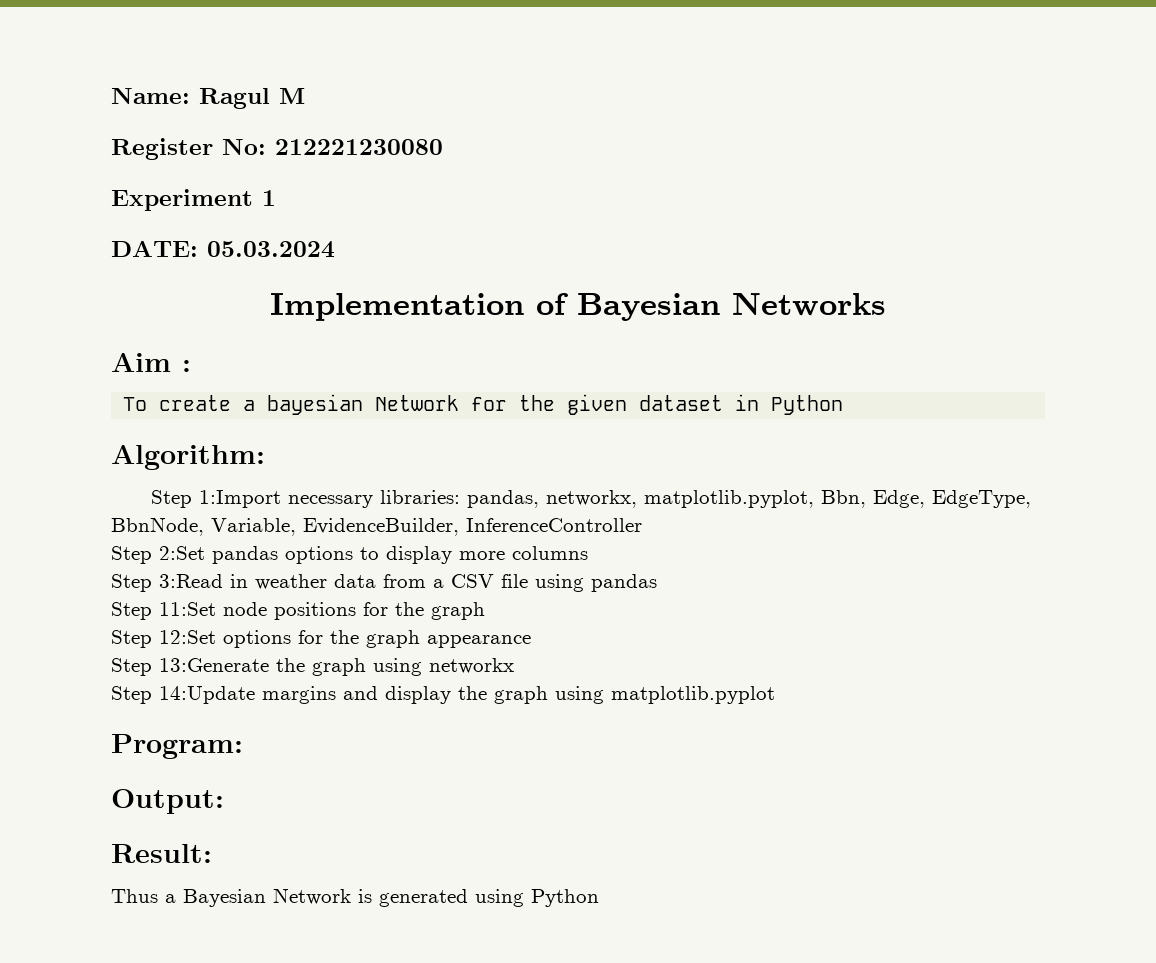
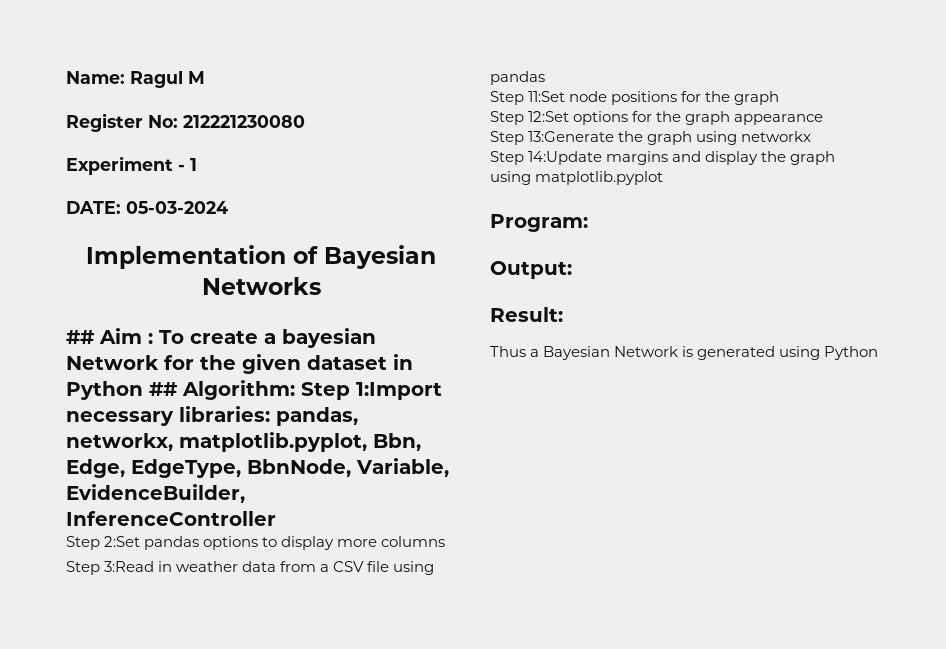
(253, 200) none -> [178,165,185,171] -
[207,241,335,258] 05.03.2024 -> [126,201,228,214] 05-03-2024
(886, 304) none -> [66,330,94,344] ##
(191, 366) // -> (153, 338) none
(844, 405) // -> [149,382,177,396] ##
(265, 457) // -> (295, 390) none

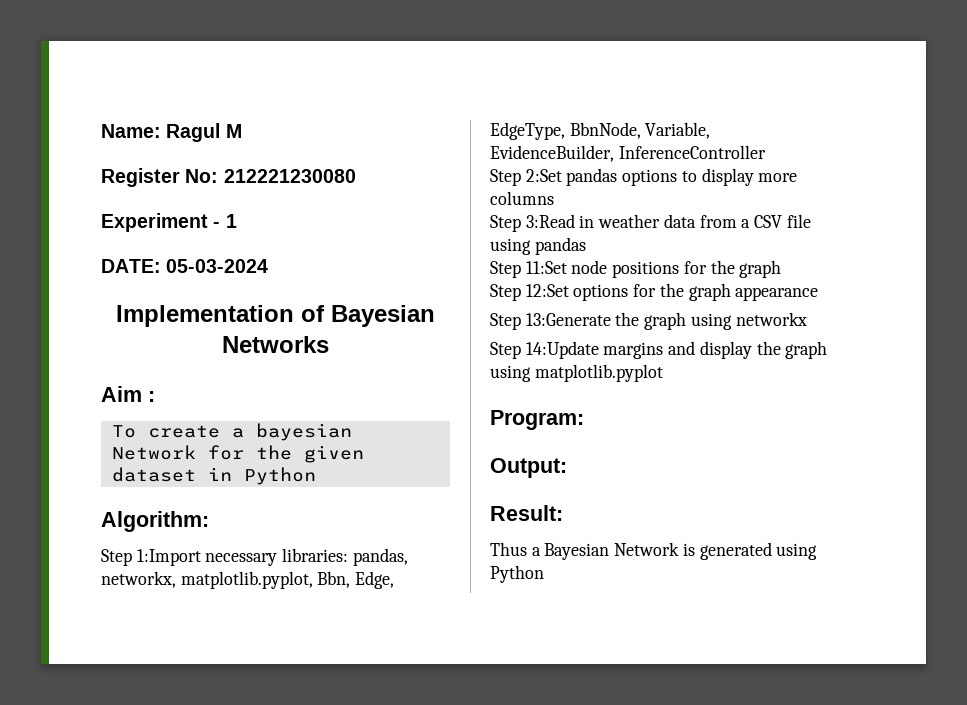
[66,330,94,344] ## -> (329, 344) none
(153, 338) none -> (155, 396) //
[149,382,177,396] ## -> (316, 476) //
(295, 390) none -> (209, 521) //

